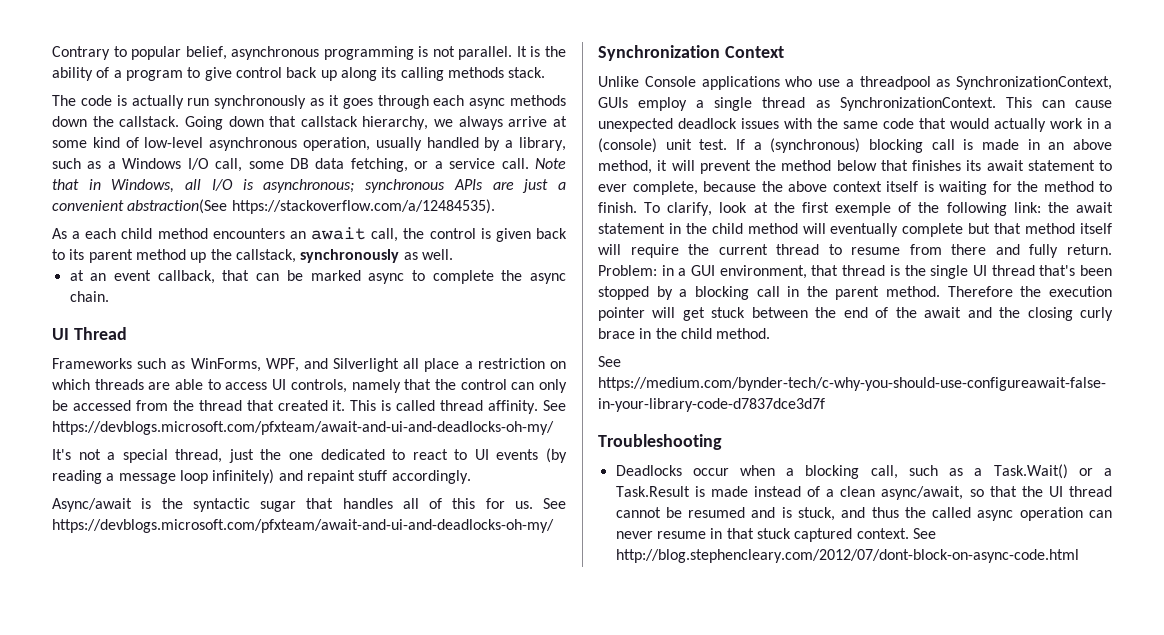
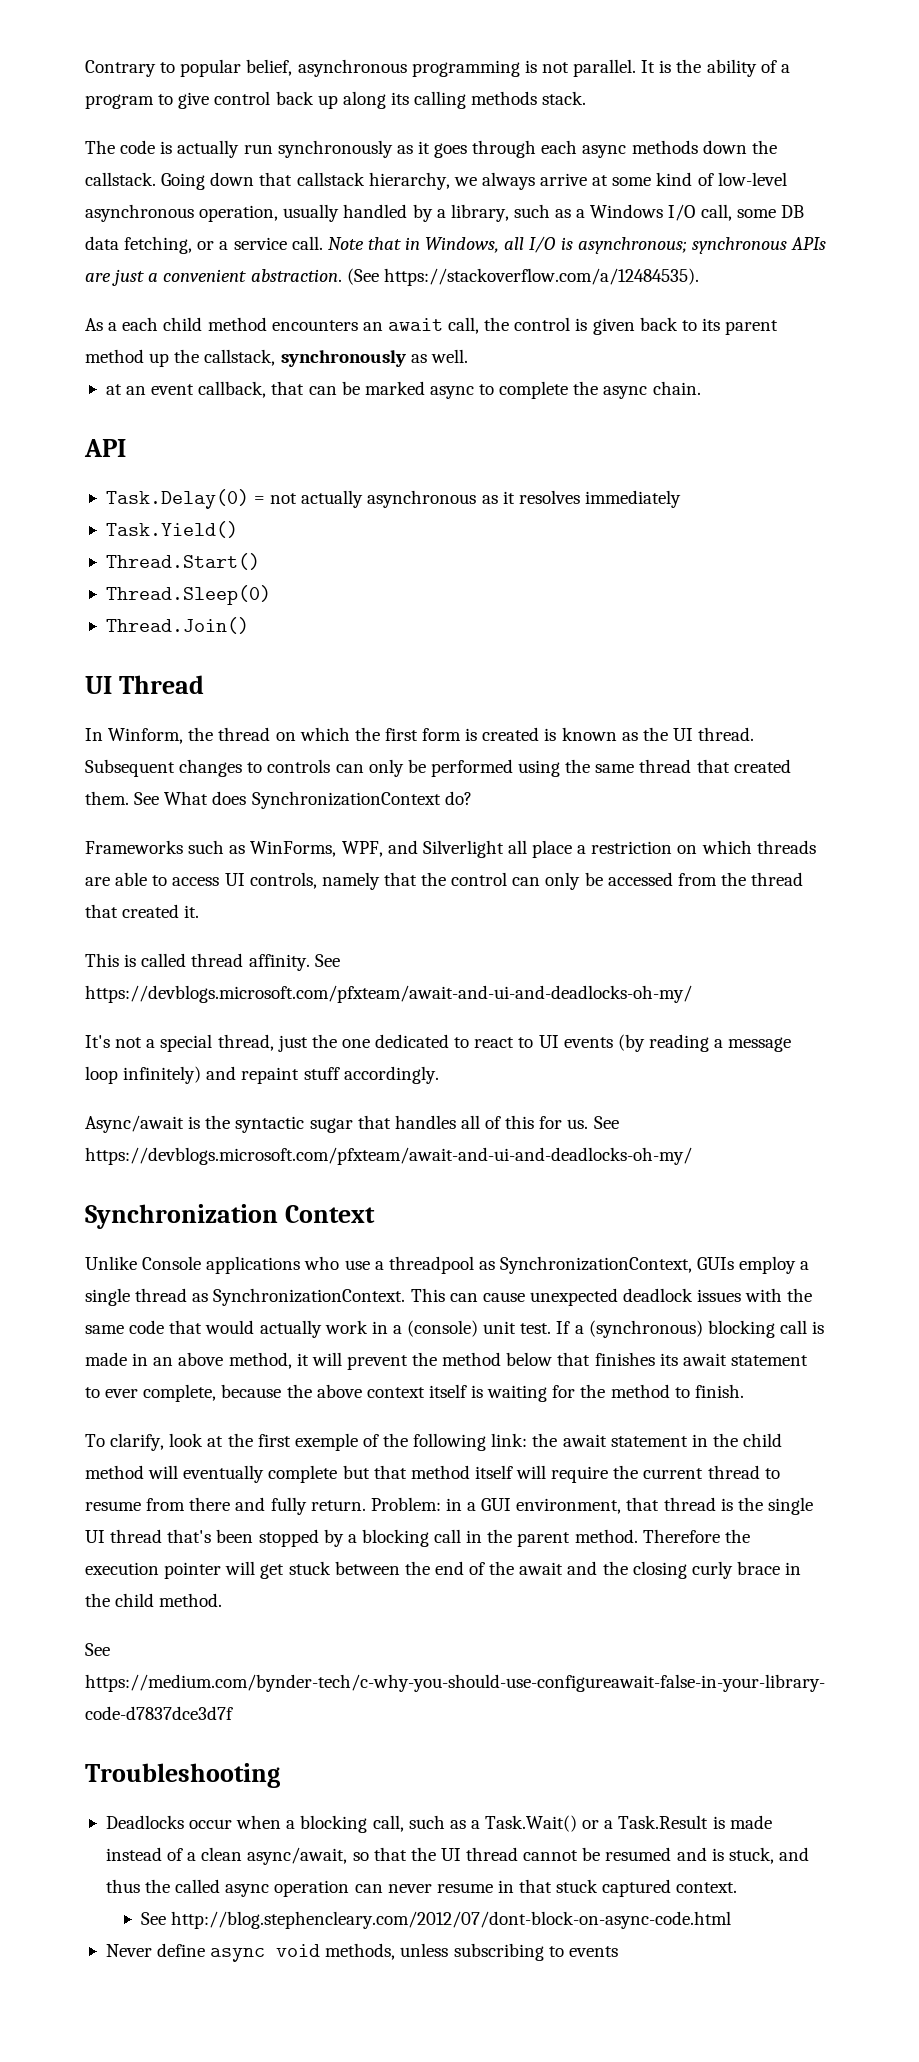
[127,199,228,214] abstraction(See -> [250,268,379,285] abstraction. (See
[52,327,127,340] UI Thread -> [84,439,126,457] [105,489,681,509] [105,521,238,538] [105,553,260,570] [105,585,271,605] [105,617,249,634] [85,675,204,694] [85,727,755,744] [85,759,791,777] [85,791,472,809] API // Task.Delay(0) = not actually asynchronous as it resolves immediately // Task.Yield() // Thread.Start() // Thread.Sleep(0) // Thread.Join() // UI Thread // In Winform, the thread on which the first form is created is known as the UI thread. Subsequent changes to controls can only be performed using the same thread that created them. See What does SynchronizationContext do?
(346, 405) none -> (200, 911) //
(637, 207) none -> (744, 1391) //
(909, 533) none -> (738, 1887) //
(1079, 556) none -> [105,1943,618,1962] // Never define async void methods, unless subscribing to events

